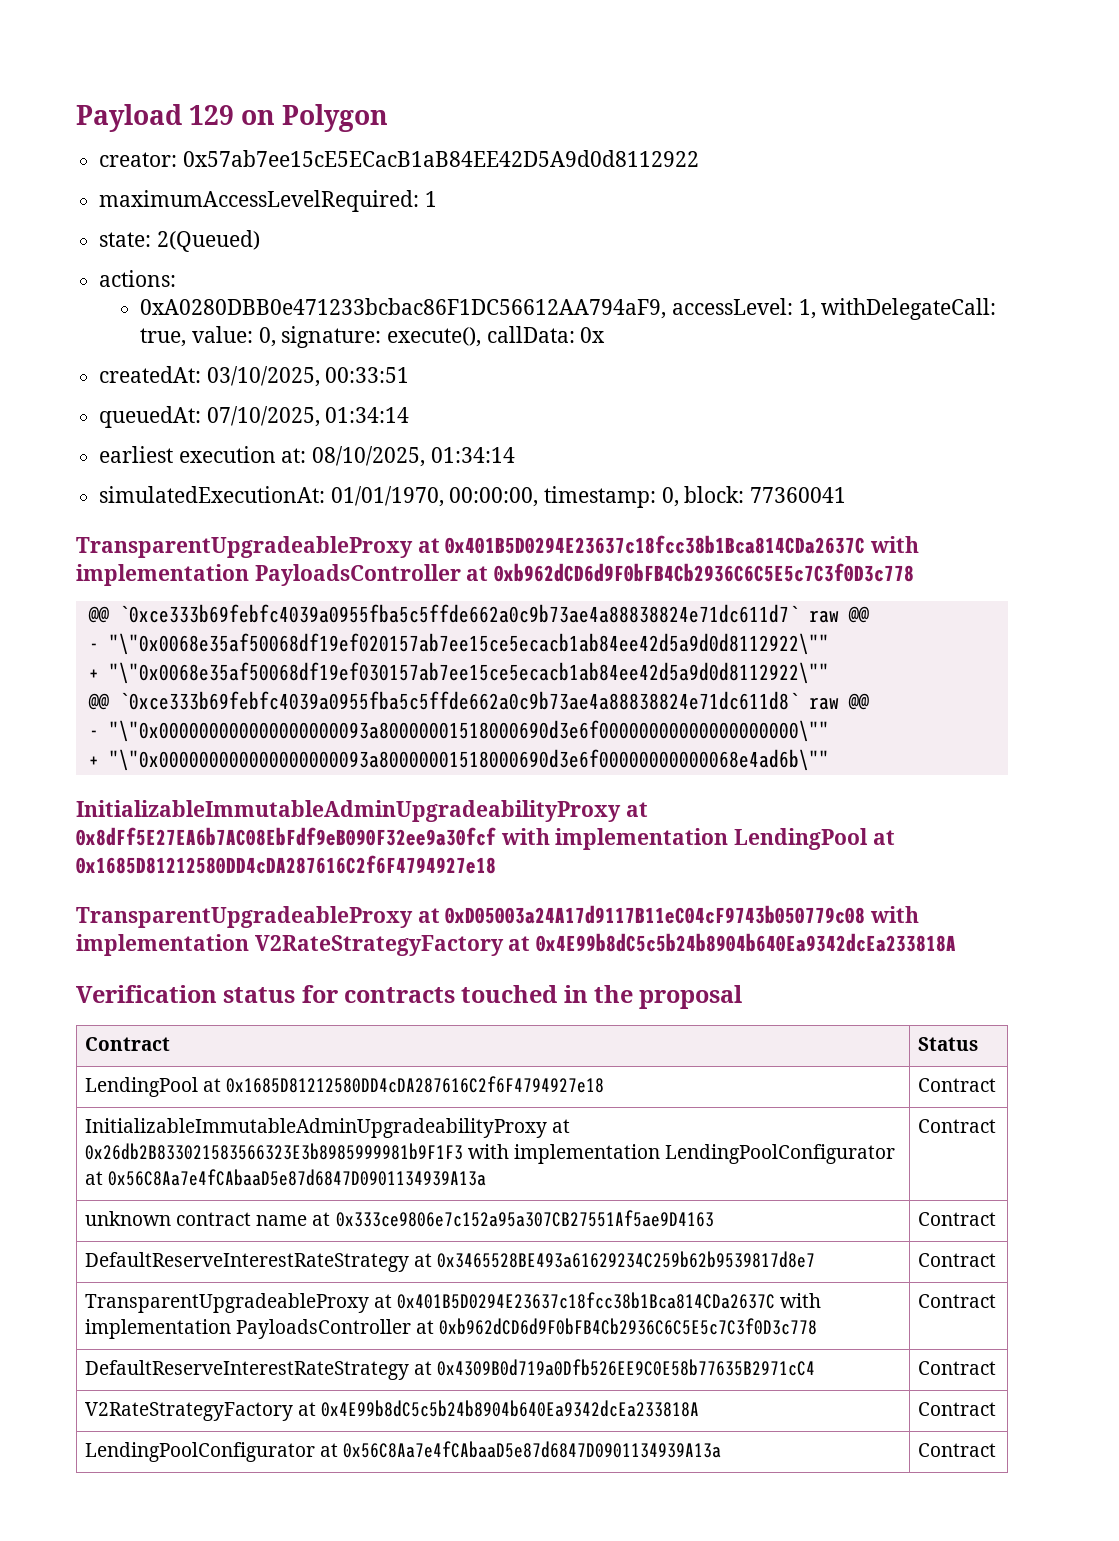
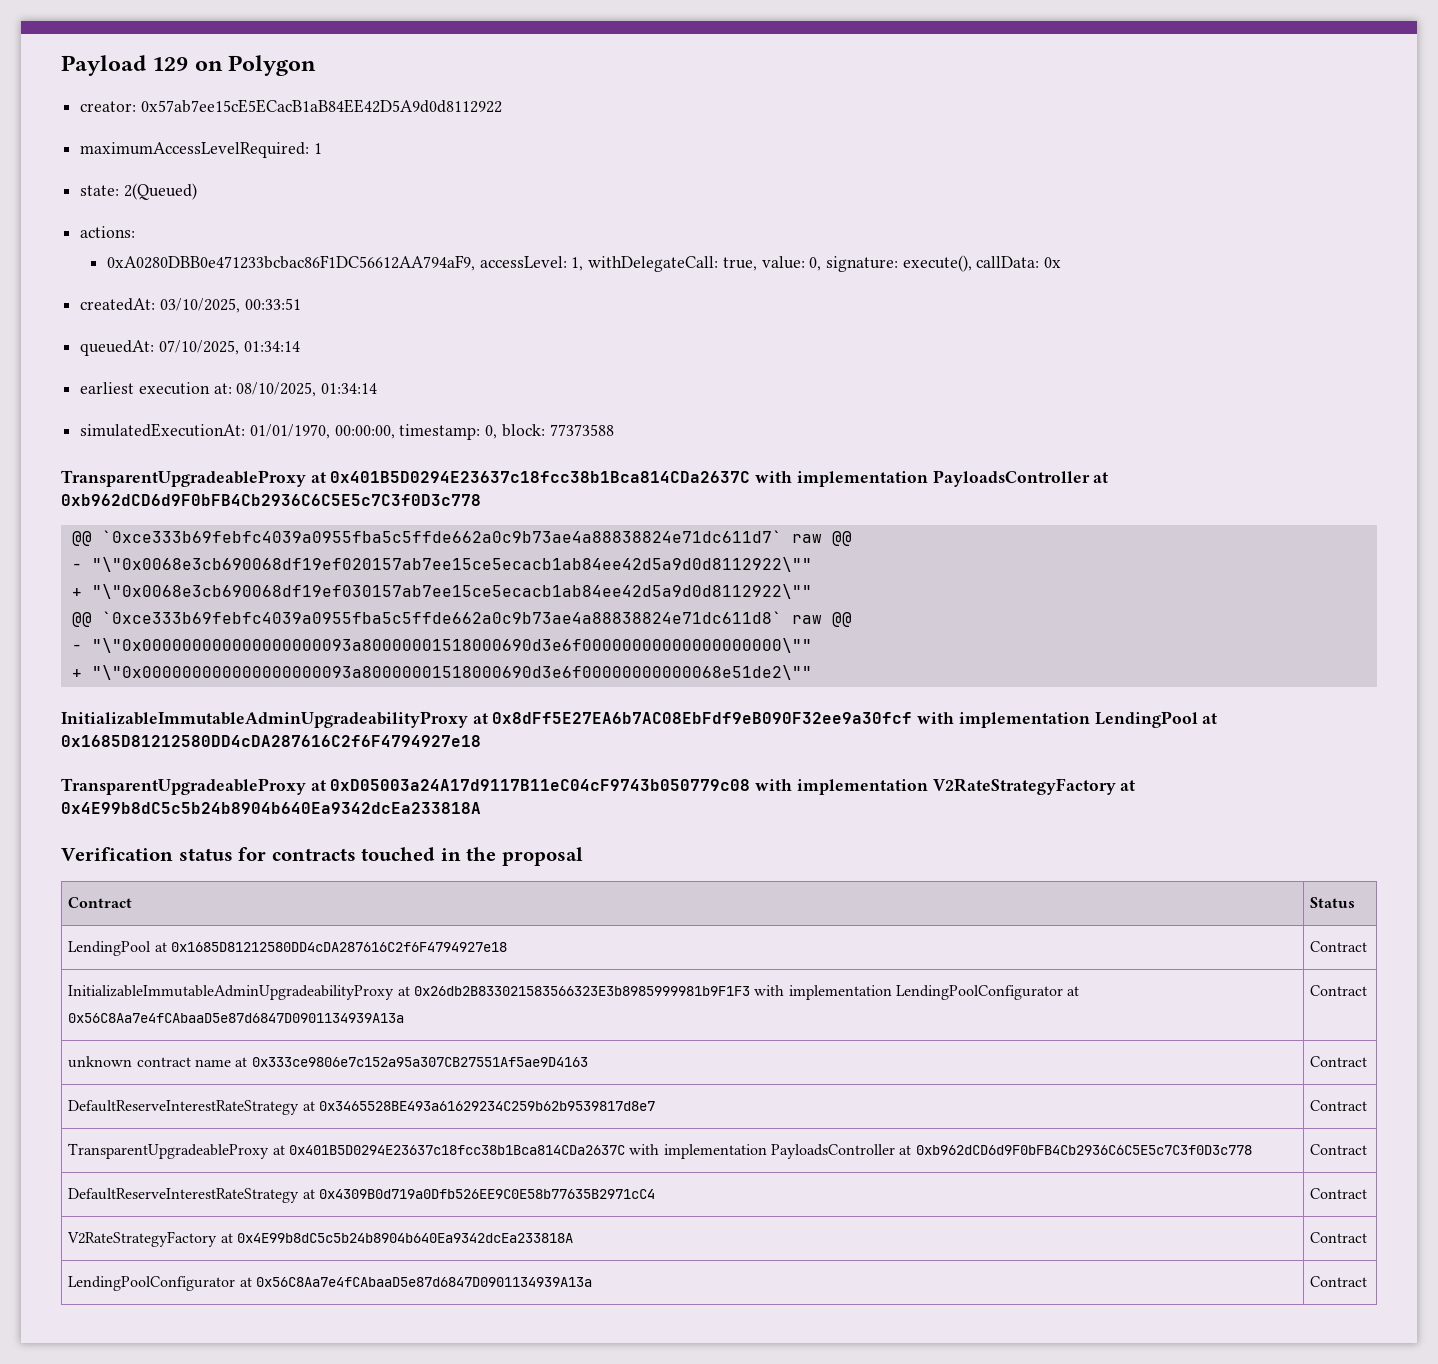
[750,487,847,503] 77360041 -> [549,424,614,436] 77373588
[108,633,829,655] [88,662,829,684] "\"0x0068e35af50068df19ef020157ab7ee15ce5ecacb1ab84ee42d5a9d0d8112922\"" // + "\"0x0068e35af50068df19ef030157ab7ee15ce5ecacb1ab84ee42d5a9d0d8112922\"" -> [91,557,812,572] [71,584,812,599] "\"0x0068e3cb690068df19ef020157ab7ee15ce5ecacb1ab84ee42d5a9d0d8112922\"" // + "\"0x0068e3cb690068df19ef030157ab7ee15ce5ecacb1ab84ee42d5a9d0d8112922\""
[108,749,829,771] "\"0x000000000000000000093a80000001518000690d3e6f00000000000068e4ad6b\"" -> [91,665,812,680] "\"0x000000000000000000093a80000001518000690d3e6f00000000000068e51de2\""

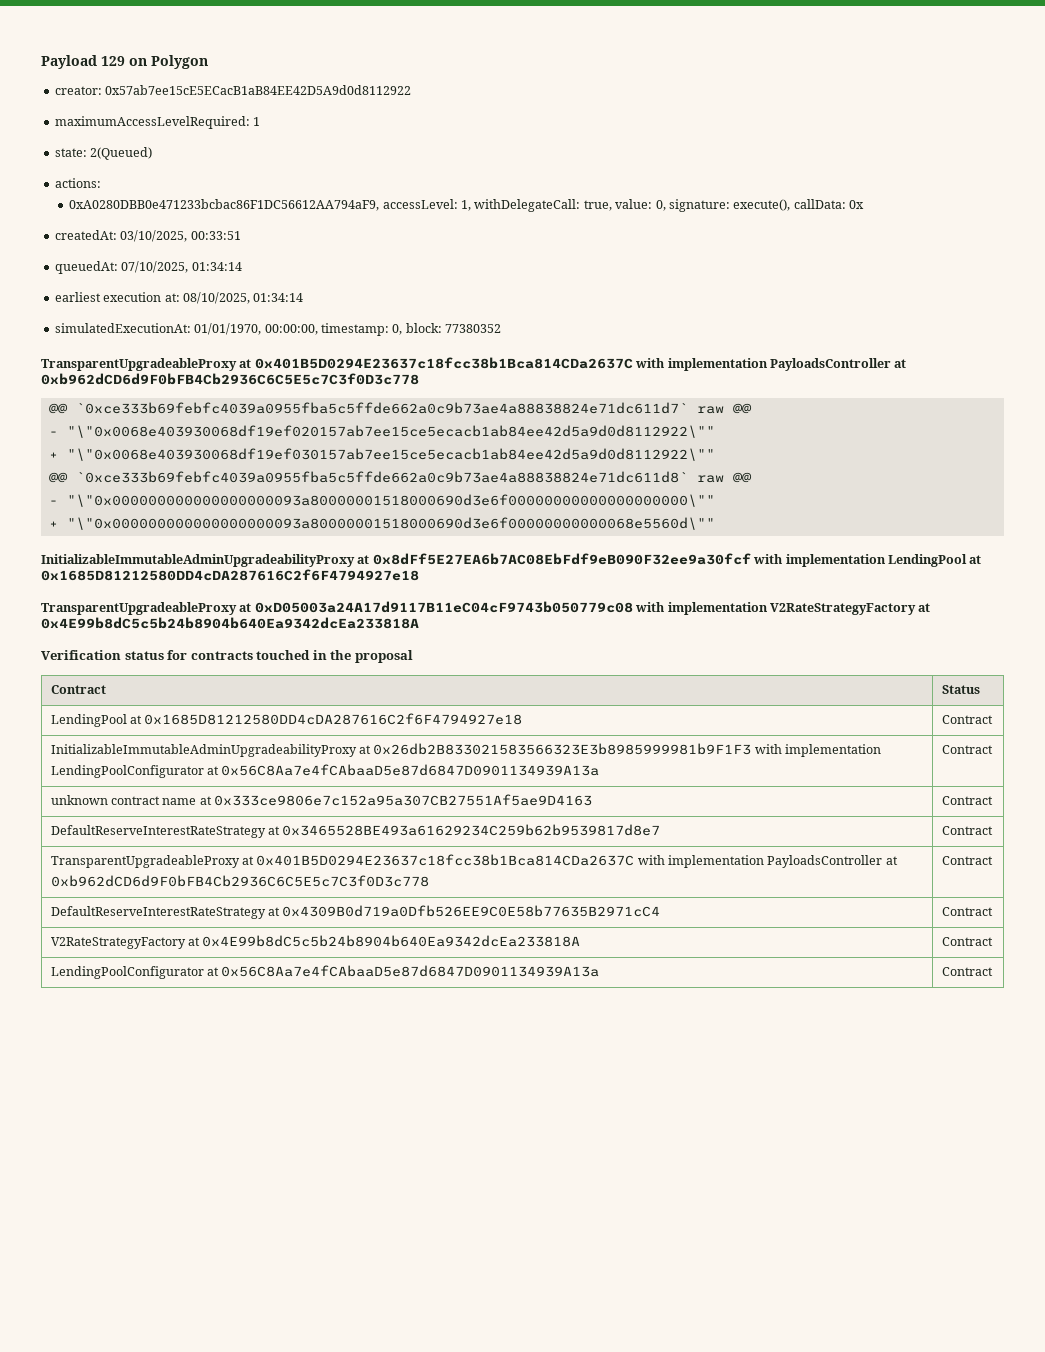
[549,424,614,436] 77373588 -> [445,324,501,333] 77380352
[91,557,812,572] [71,584,812,599] "\"0x0068e3cb690068df19ef020157ab7ee15ce5ecacb1ab84ee42d5a9d0d8112922\"" // + "\"0x0068e3cb690068df19ef030157ab7ee15ce5ecacb1ab84ee42d5a9d0d8112922\"" -> [66,425,715,438] [48,448,715,461] "\"0x0068e403930068df19ef020157ab7ee15ce5ecacb1ab84ee42d5a9d0d8112922\"" // + "\"0x0068e403930068df19ef030157ab7ee15ce5ecacb1ab84ee42d5a9d0d8112922\""
[91,665,812,680] "\"0x000000000000000000093a80000001518000690d3e6f00000000000068e51de2\"" -> [66,517,715,530] "\"0x000000000000000000093a80000001518000690d3e6f00000000000068e5560d\""

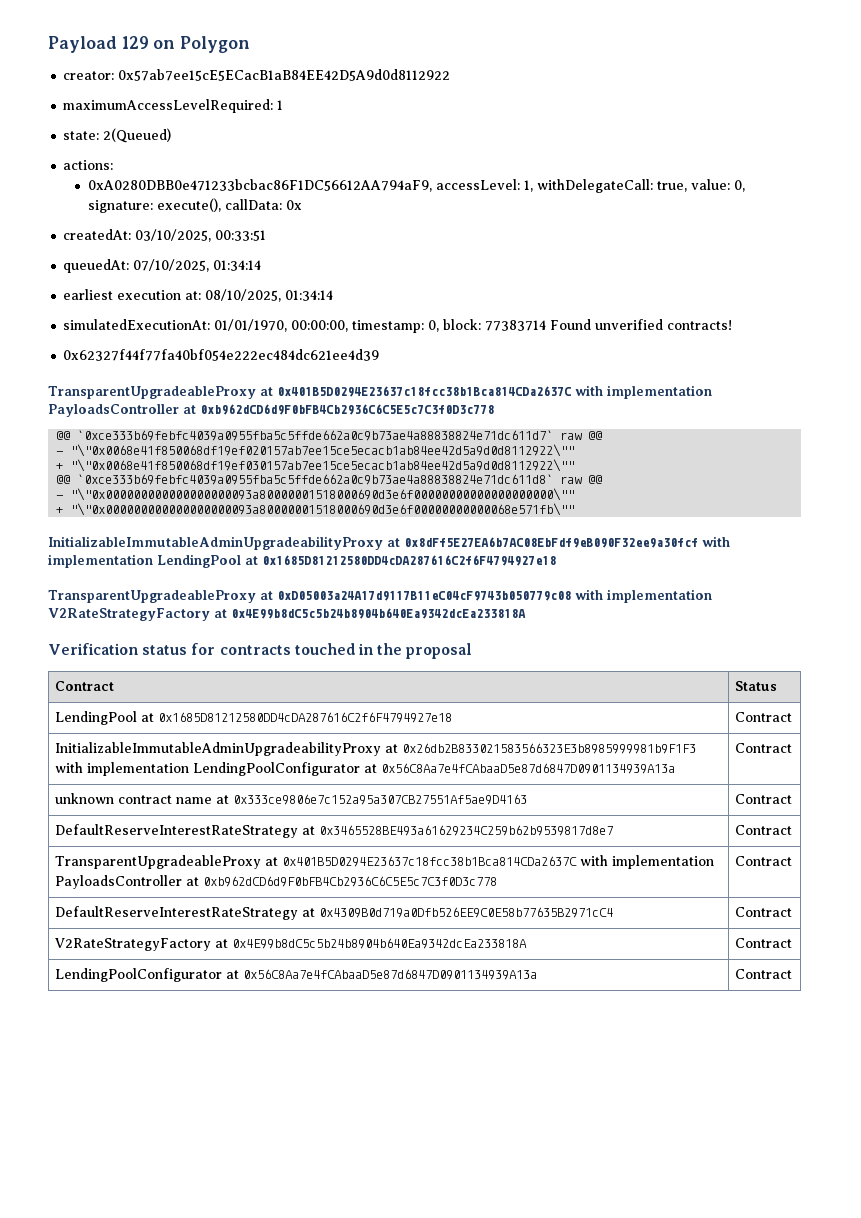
[445,324,501,333] 77380352 -> [485,319,733,331] [63,349,380,361] 77383714 Found unverified contracts! // 0x62327f44f77fa40bf054e222ec484dc621ee4d39
[66,425,715,438] [48,448,715,461] "\"0x0068e403930068df19ef020157ab7ee15ce5ecacb1ab84ee42d5a9d0d8112922\"" // + "\"0x0068e403930068df19ef030157ab7ee15ce5ecacb1ab84ee42d5a9d0d8112922\"" -> [70,444,575,457] [56,459,575,472] "\"0x0068e41f850068df19ef020157ab7ee15ce5ecacb1ab84ee42d5a9d0d8112922\"" // + "\"0x0068e41f850068df19ef030157ab7ee15ce5ecacb1ab84ee42d5a9d0d8112922\""
[66,517,715,530] "\"0x000000000000000000093a80000001518000690d3e6f00000000000068e5560d\"" -> [70,503,575,516] "\"0x000000000000000000093a80000001518000690d3e6f00000000000068e571fb\""

